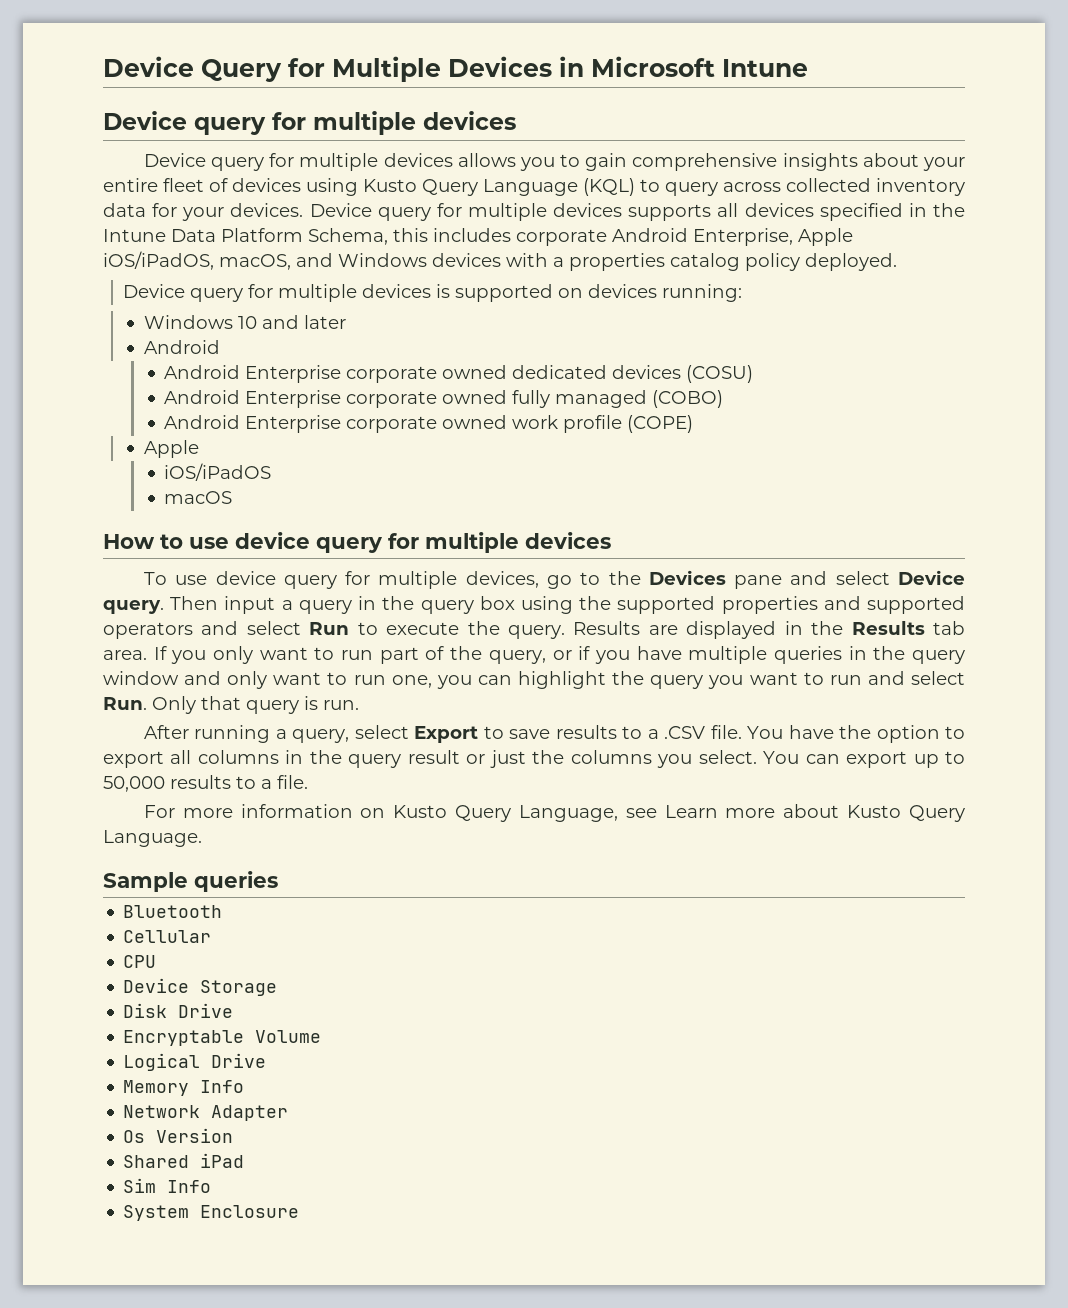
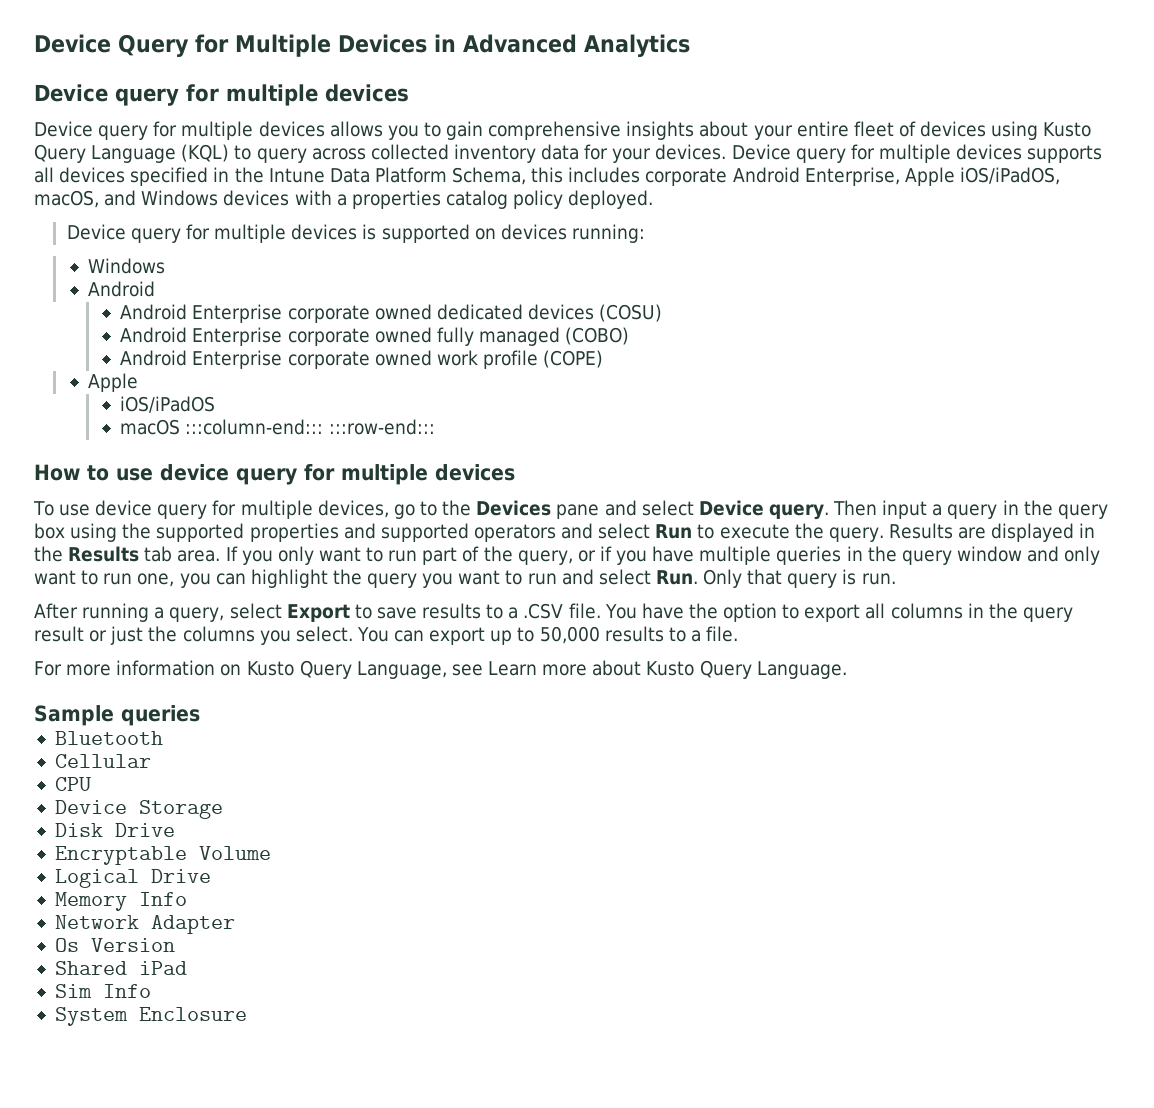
[591,56,808,77] Microsoft Intune -> [463,34,690,57] Advanced Analytics
[237,315,346,329] 10 and later -> (165, 266) none
(233, 497) none -> [185,419,435,435] :::column-end::: :::row-end:::

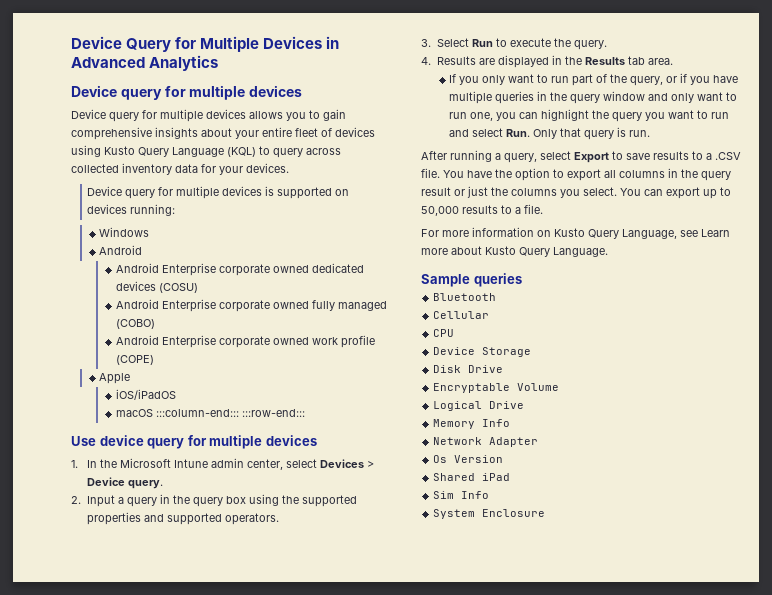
[731,144,1103,163] [34,167,1060,186] [34,190,654,209] Device query for multiple devices supports all devices specified in the Intune Data Platform Schema, this includes corporate Android Enterprise, Apple iOS/iPadOS, macOS, and Windows devices with a properties catalog policy deployed. -> (289, 168) none
[34,464,153,481] How to use -> [71,436,96,446] Use
[33,500,694,519] To use device query for multiple devices, go to the Devices pane and select -> [71,458,375,470] 1. In the Microsoft Intune admin center, select Devices >
[833,500,928,519] Then input -> [71,495,116,507] // 2. Input
[473,523,651,542] operators and select -> [225,513,280,525] [421,38,470,47] operators. // 3. Select
(884, 534) none -> [421,57,431,65] // 4.
(221, 556) none -> (674, 61) //

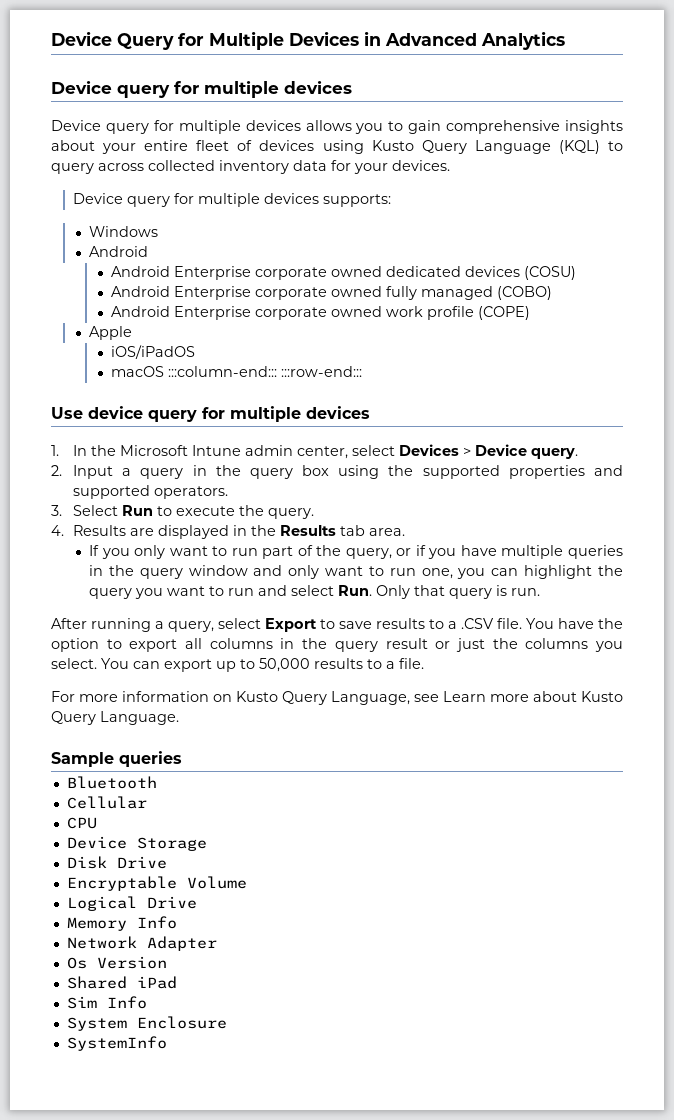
[265,186,350,199] [87,204,176,216] is supported on devices running: -> [323,194,392,207] supports:
(546, 513) none -> [66,1036,167,1051] // SystemInfo

